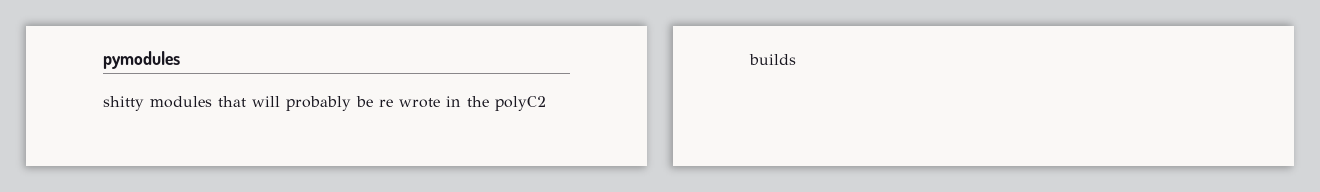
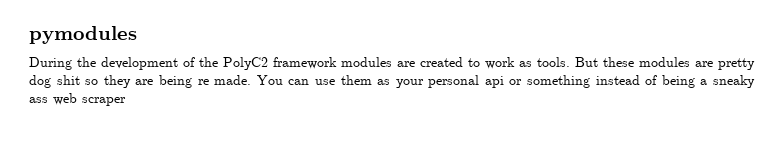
[103,96,546,111] [749,54,796,65] shitty modules that will probably be re wrote in the polyC2 builds -> [29,57,755,70] [29,75,755,88] [29,93,126,106] During the development of the PolyC2 framework modules are created to work as tools. But these modules are pretty dog shit so they are being re made. You can use them as your personal api or something instead of being a sneaky ass web scraper

